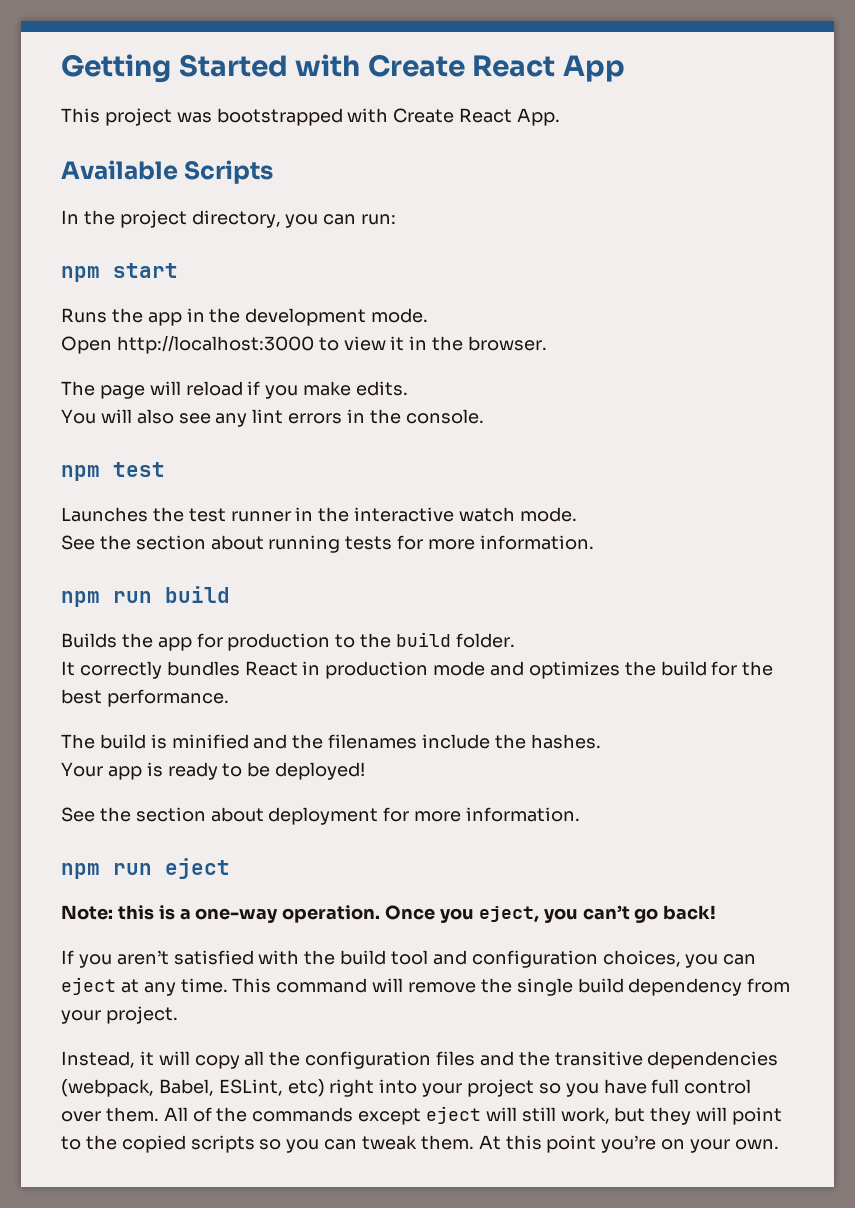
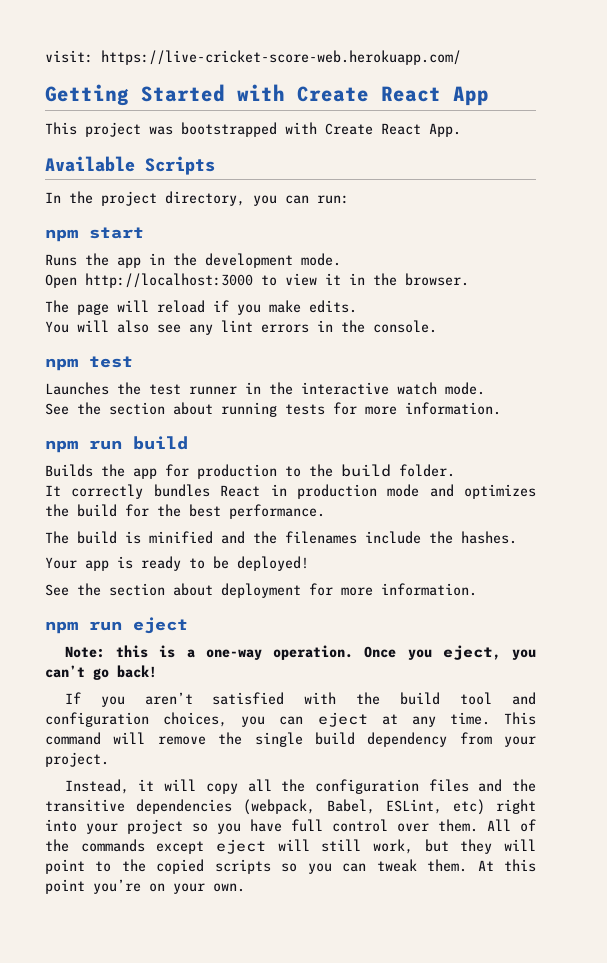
(61, 68) none -> [45,50,461,65] visit: https://live-cricket-score-web.herokuapp.com/ //

